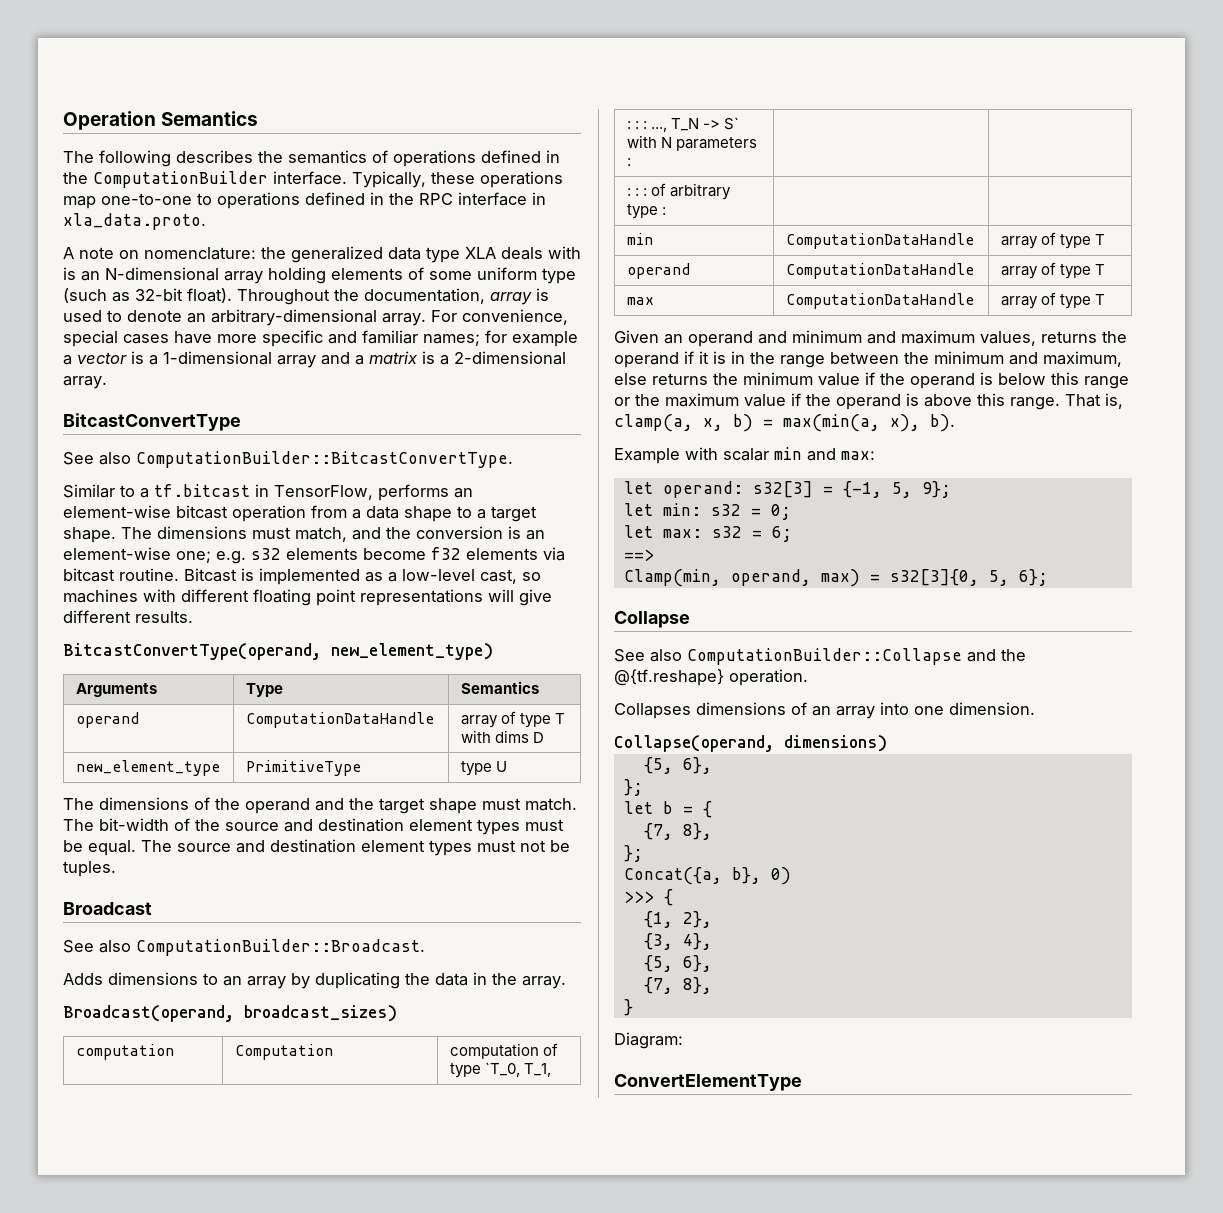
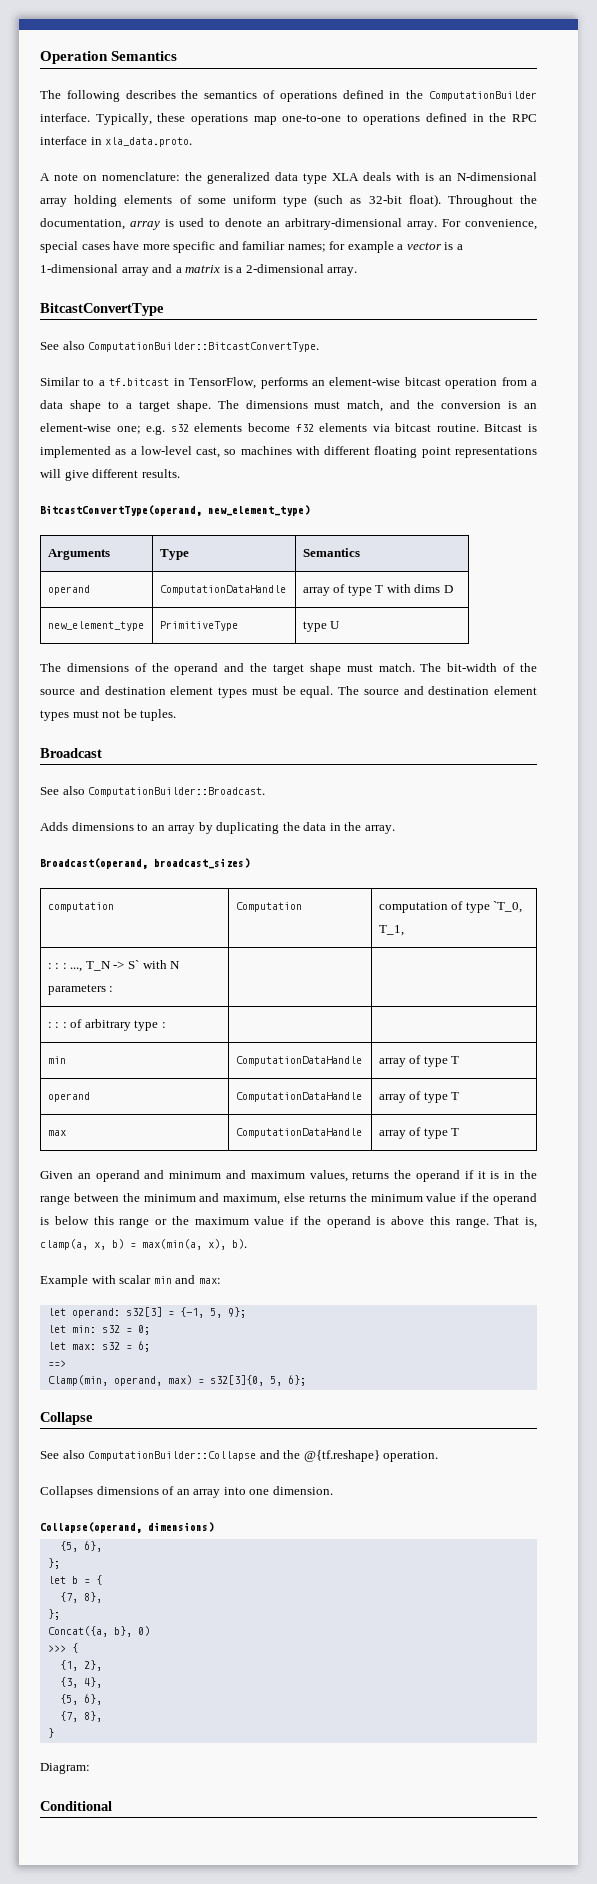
[614,1074,802,1091] ConvertElementType -> [40,1801,112,1811] Conditional

